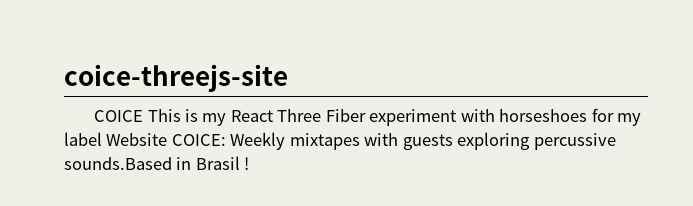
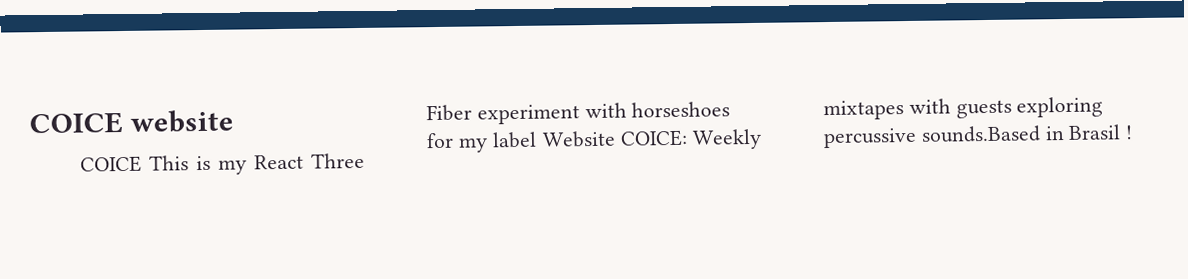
[64,64,288,92] coice-threejs-site -> [29,109,235,135] COICE website

